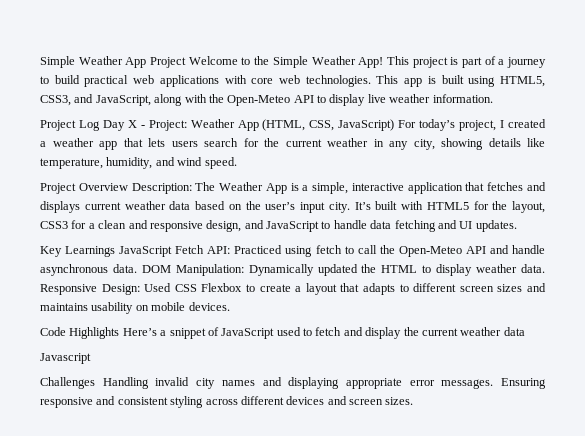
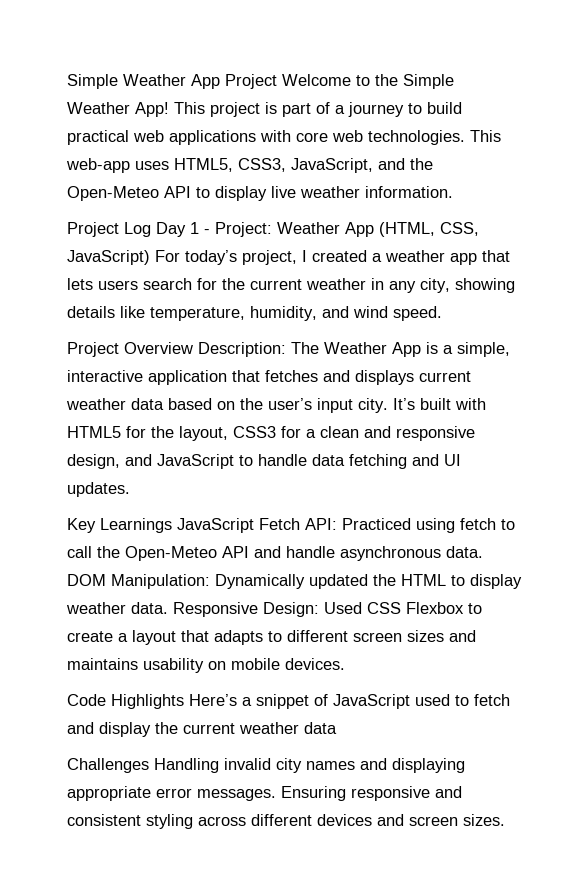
[404,75,545,87] [40,94,207,106] app is built using HTML5, CSS3, and JavaScript, along with -> [66,158,405,173] web-app uses HTML5, CSS3, JavaScript, and
[127,120,137,128] X -> [190,222,199,234] 1
[40,353,91,364] // Javascript -> (337, 728) none

